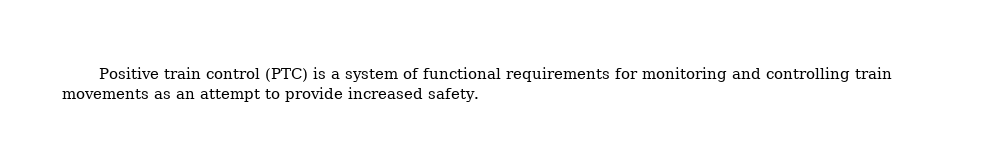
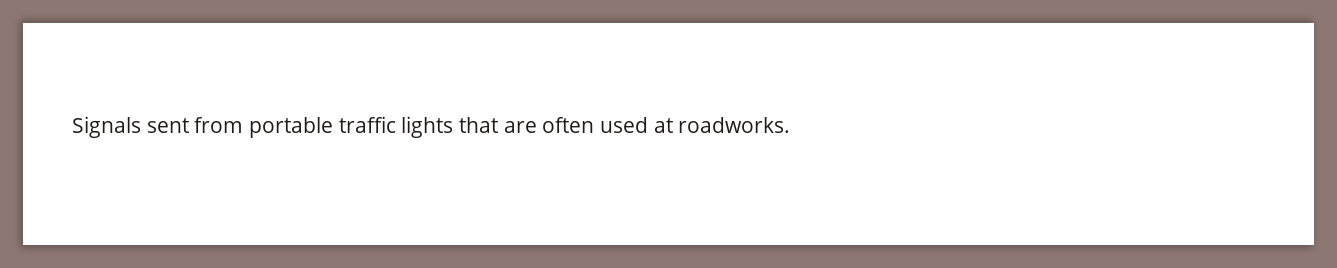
[99,67,893,82] [62,87,479,102] Positive train control (PTC) is a system of functional requirements for monitoring and controlling train movements as an attempt to provide increased safety. -> [72,116,791,138] Signals sent from portable traffic lights that are often used at roadworks.

